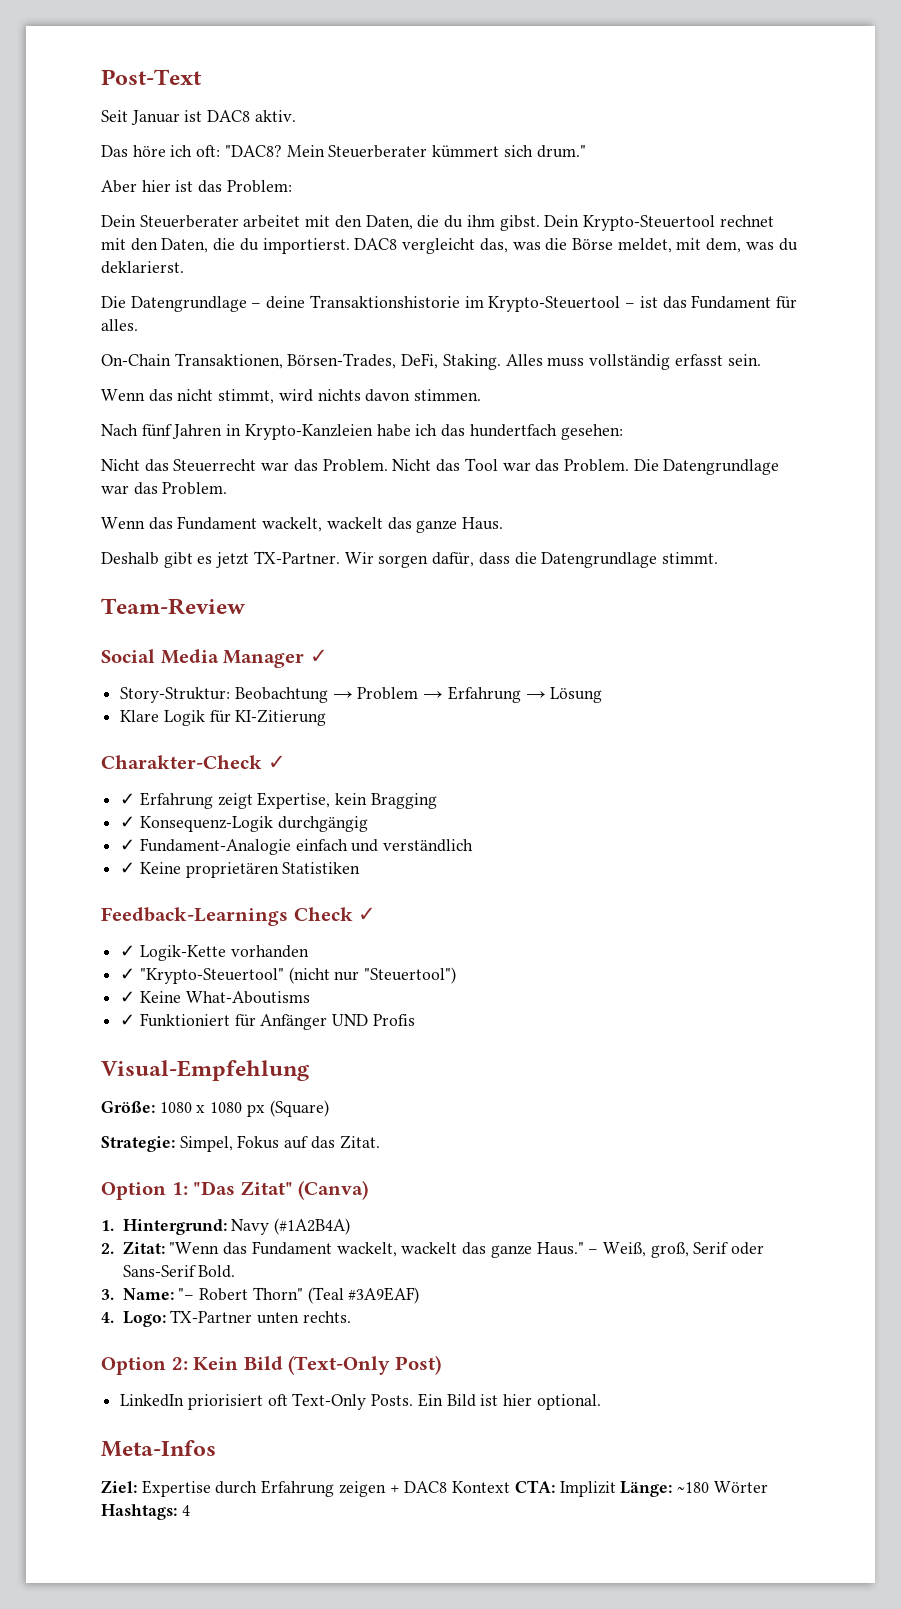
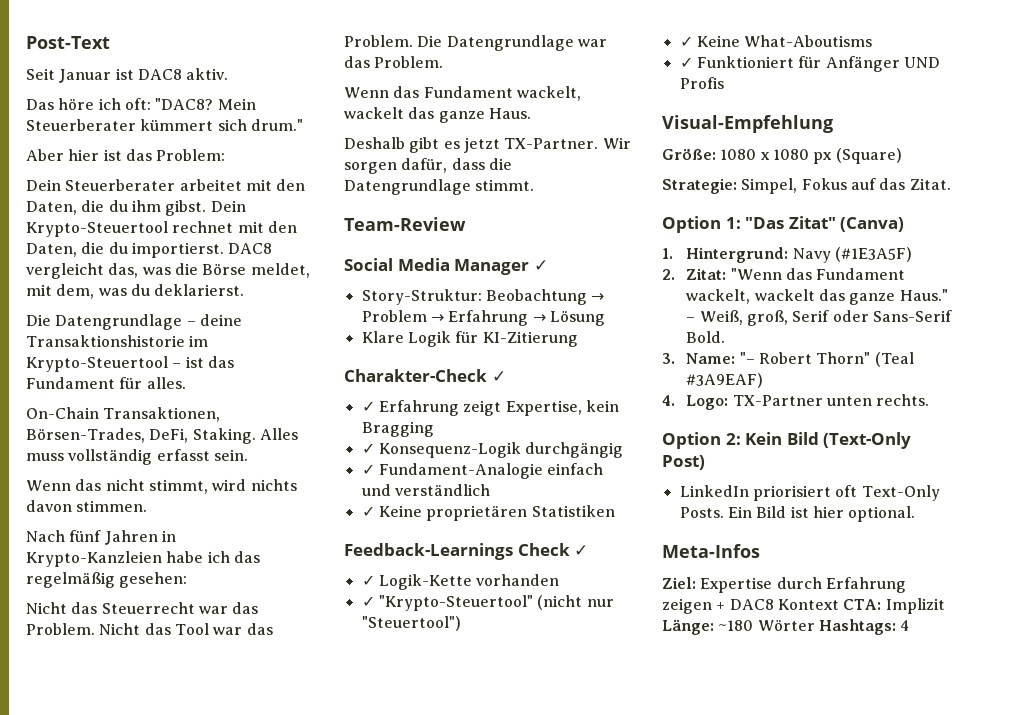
[469,424,557,437] hundertfach -> [26,572,115,588] regelmäßig
[274,1218,351,1235] (#1A2B4A) -> [834,247,912,262] (#1E3A5F)

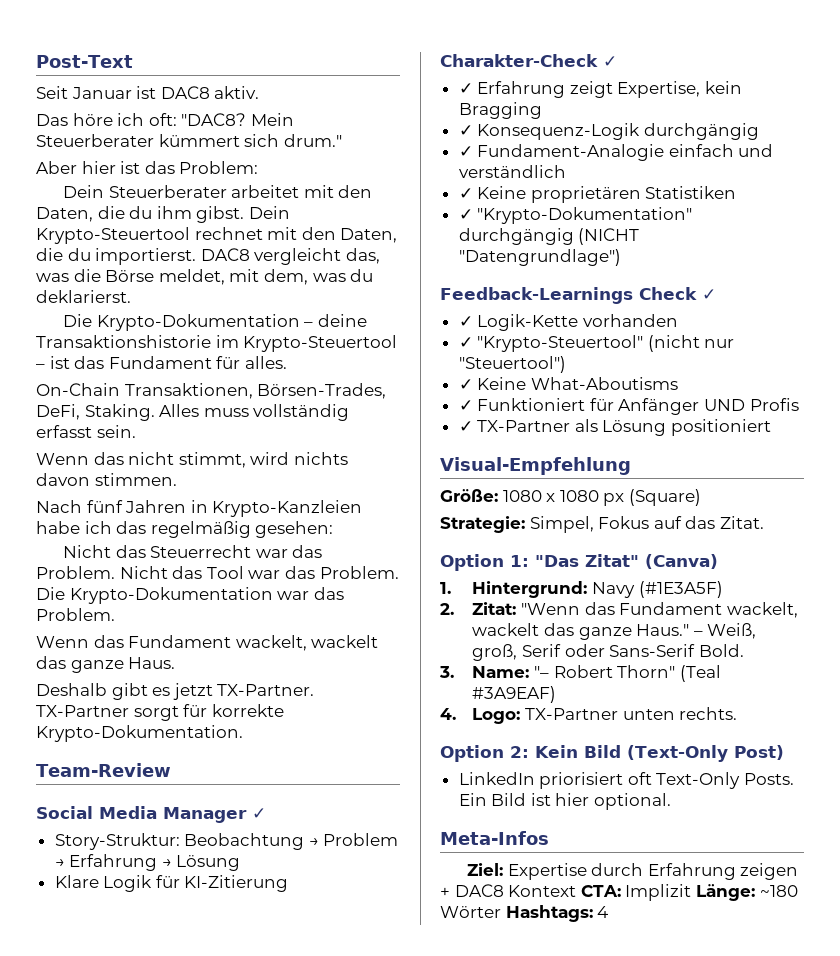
[55,314,183,330] Datengrundlage -> [96,314,300,331] Krypto-Dokumentation
[446,35,574,51] Datengrundlage -> [69,587,273,604] Krypto-Dokumentation
[602,137,631,149] [344,158,512,174] [344,179,535,195] Wir sorgen dafür, dass die Datengrundlage stimmt. -> [36,704,284,721] [36,725,243,742] TX-Partner sorgt für korrekte Krypto-Dokumentation.
(615, 511) none -> [458,207,693,224] [458,228,640,245] [458,249,621,266] // ✓ "Krypto-Dokumentation" durchgängig (NICHT "Datengrundlage")
(724, 83) none -> [458,419,772,436] // ✓ TX-Partner als Lösung positioniert

